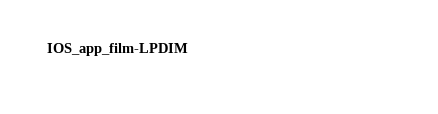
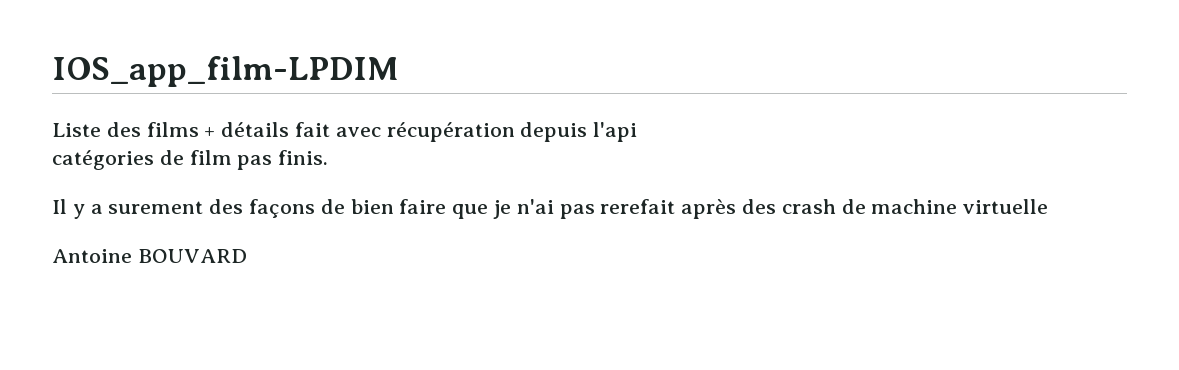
(188, 49) none -> [52,122,638,142] [52,150,329,170] [52,199,1049,219] [52,249,247,263] // Liste des films + détails fait avec récupération depuis l'api // catégories de film pas finis. // Il y a surement des façons de bien faire que je n'ai pas rerefait après des crash de machine virtuelle // Antoine BOUVARD

